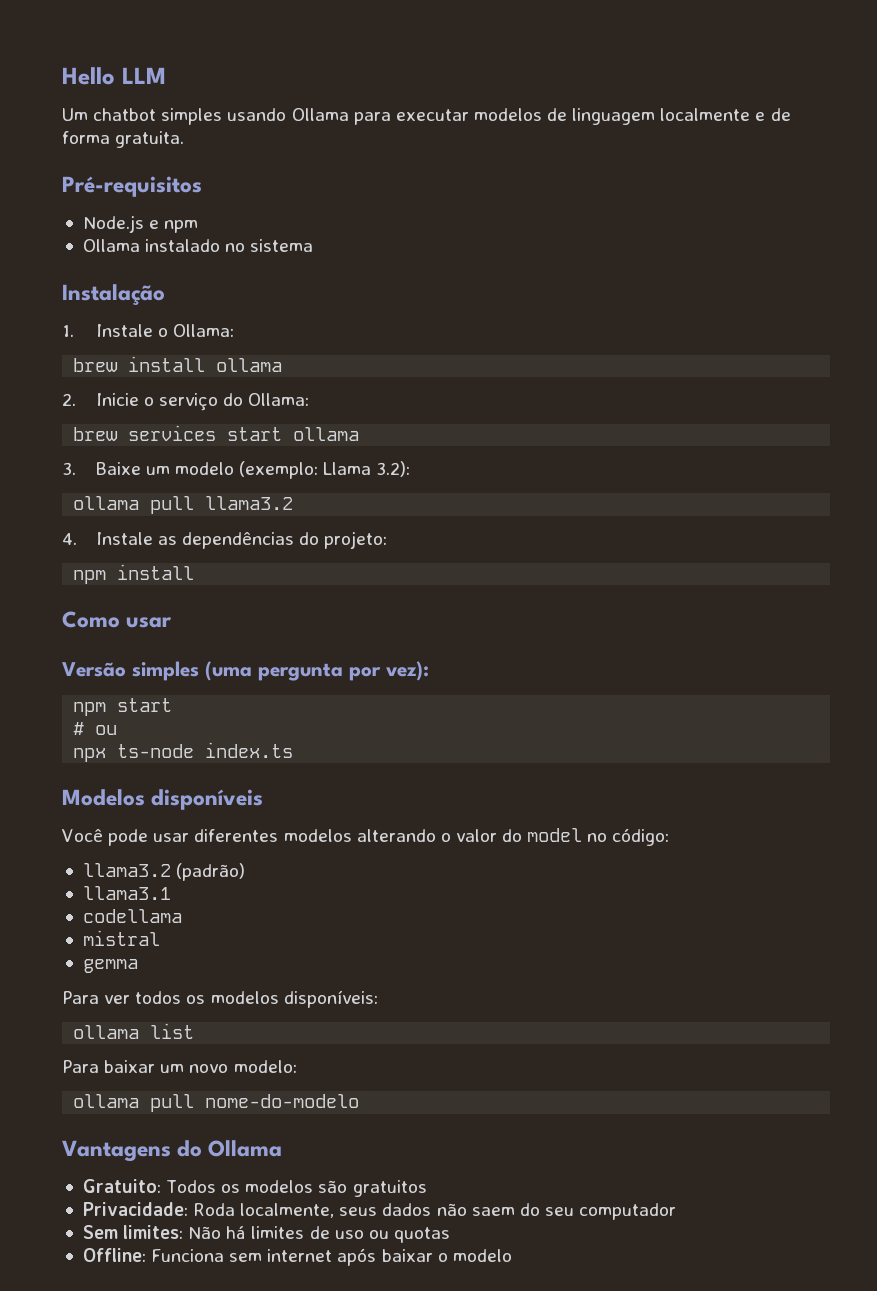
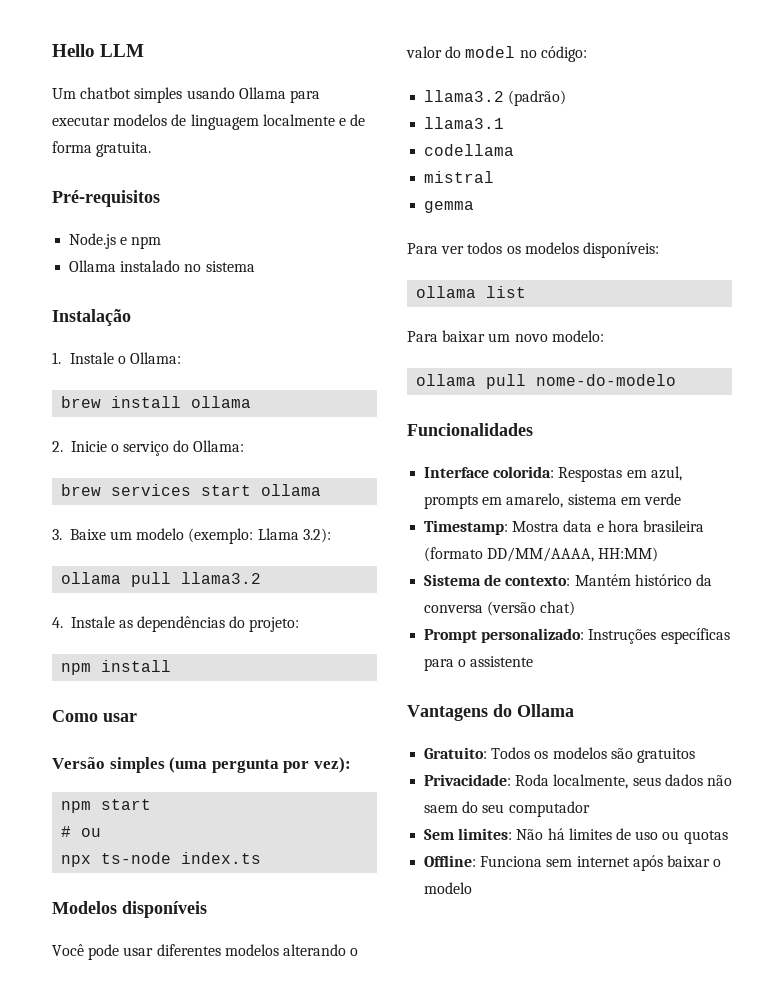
(360, 1101) none -> [407,423,533,436] [424,466,682,482] [424,493,681,509] [424,520,704,535] [424,547,659,562] [424,574,712,586] [424,601,576,616] [424,628,730,644] [424,656,534,671] // Funcionalidades // Interface colorida: Respostas em azul, prompts em amarelo, sistema em verde // Timestamp: Mostra data e hora brasileira (formato DD/MM/AAAA, HH:MM) // Sistema de contexto: Mantém histórico da conversa (versão chat) // Prompt personalizado: Instruções específicas para o assistente

